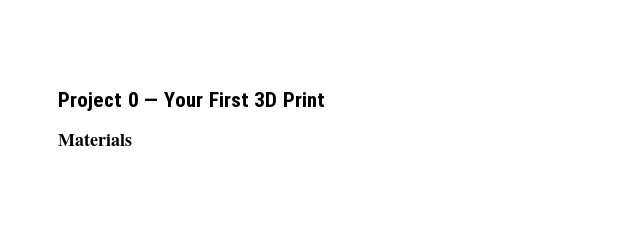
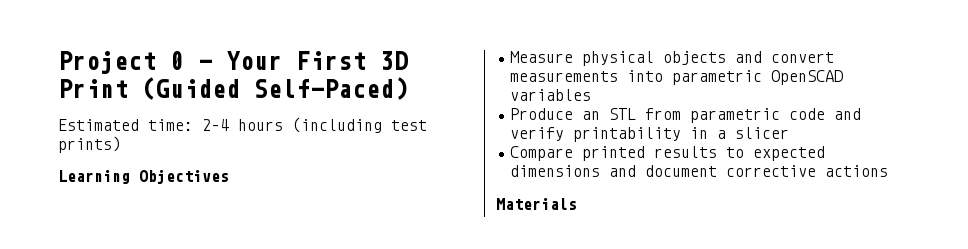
(326, 99) none -> [142,77,408,100] [58,117,427,133] [58,136,121,153] [58,169,229,184] [510,51,835,66] [510,70,844,85] [510,89,592,101] [510,108,862,123] [510,127,790,142] [510,146,826,161] [510,165,889,177] (Guided Self-Paced) // Estimated time: 2–4 hours (including test prints) // Learning Objectives // Measure physical objects and convert measurements into parametric OpenSCAD variables // Produce an STL from parametric code and verify printability in a slicer // Compare printed results to expected dimensions and document corrective actions

